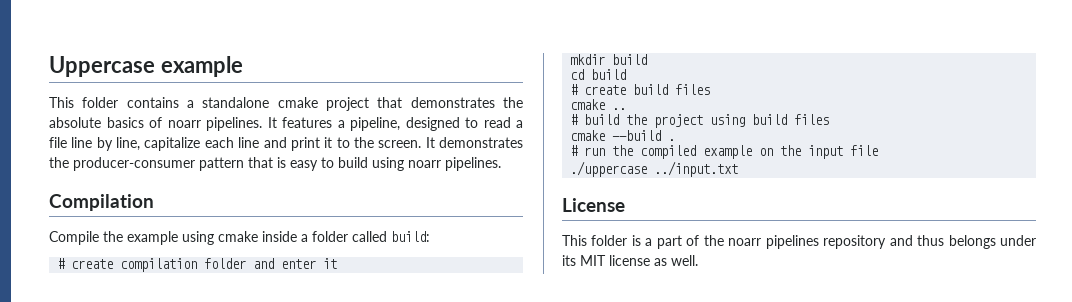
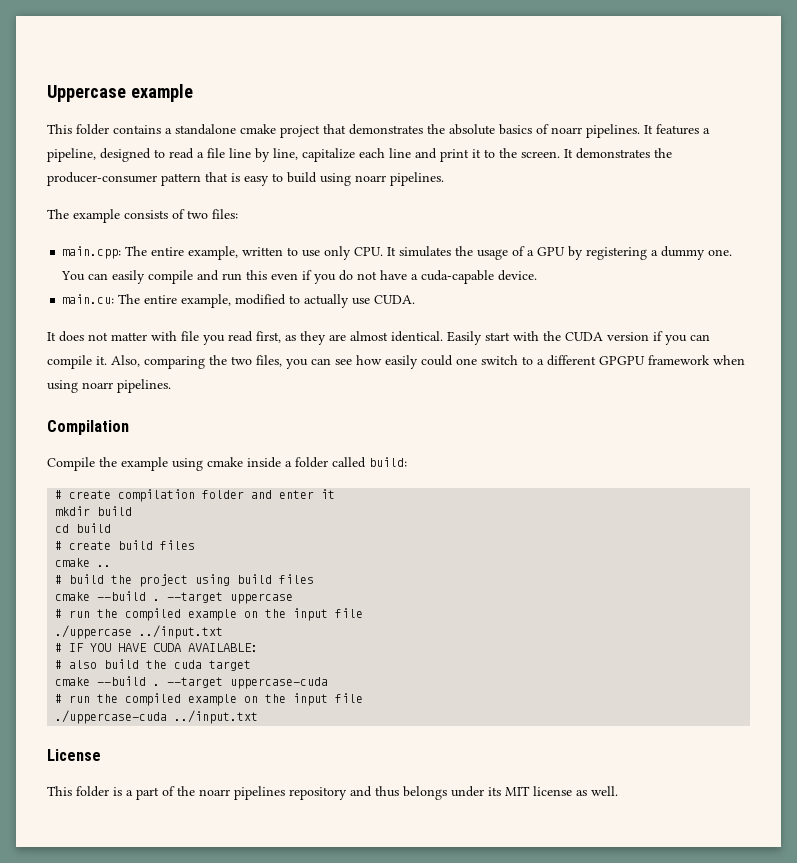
(501, 164) none -> [47,209,238,223] [62,246,733,260] [61,270,538,284] [62,294,416,308] [47,331,710,345] [47,355,745,369] [47,379,171,393] // The example consists of two files: // main.cpp: The entire example, written to use only CPU. It simulates the usage of a GPU by registering a dummy one. You can easily compile and run this even if you do not have a cuda-capable device. // main.cu: The entire example, modified to actually use CUDA. // It does not matter with file you read first, as they are almost identical. Easily start with the CUDA version if you can compile it. Also, comparing the two files, you can see how easily could one switch to a different GPGPU framework when using noarr pipelines.
(676, 140) none -> [167,592,294,604] --target uppercase
(739, 169) none -> [55,643,259,652] [55,659,252,671] [55,676,329,689] [55,693,364,706] [55,710,259,724] // # IF YOU HAVE CUDA AVAILABLE: // # also build the cuda target // cmake --build . --target uppercase-cuda // # run the compiled example on the input file // ./uppercase-cuda ../input.txt

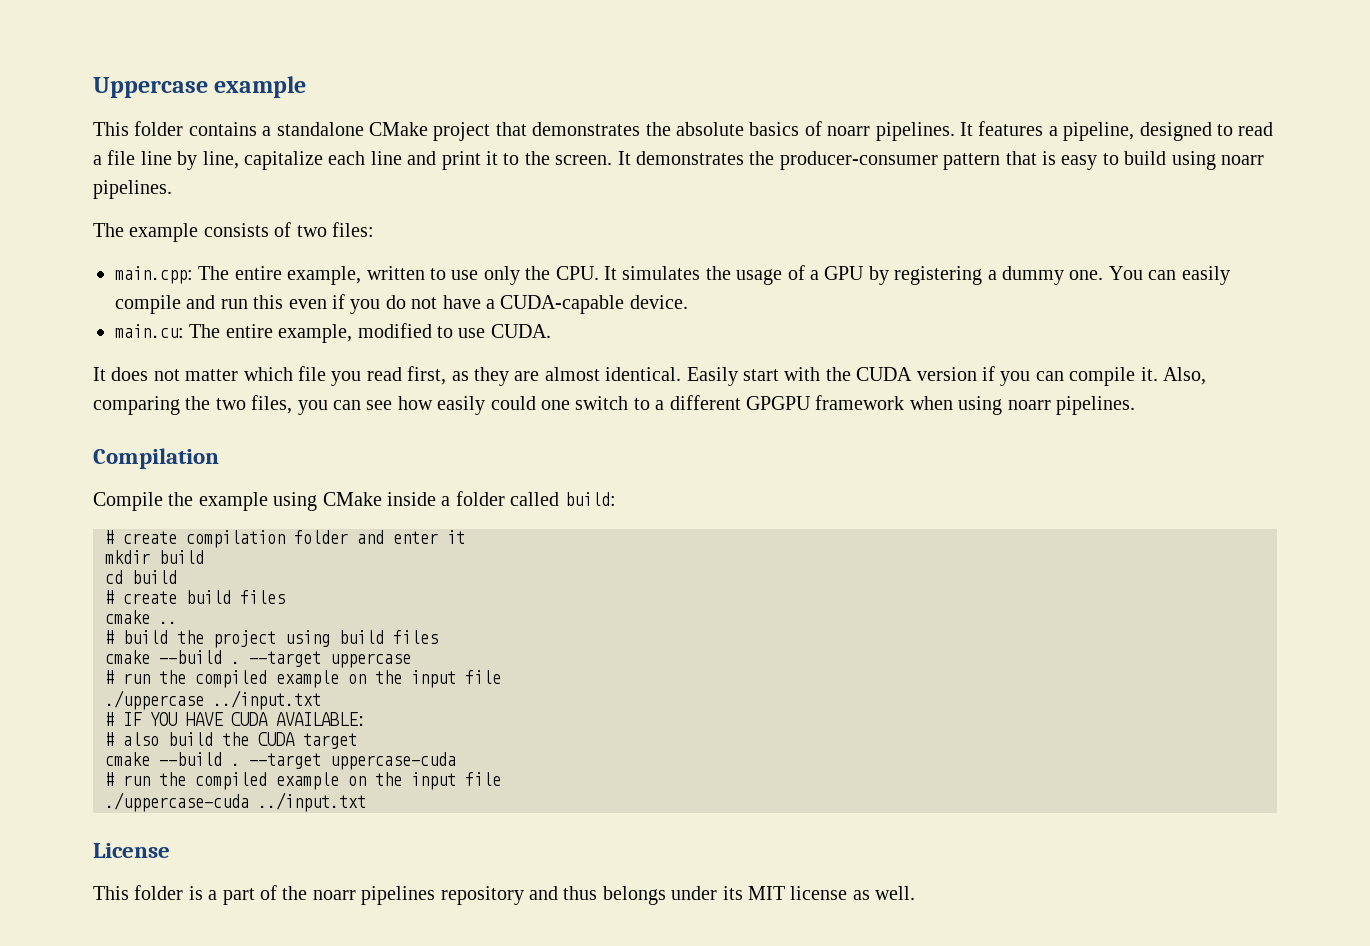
[240,124,276,134] cmake -> [369,122,428,136] CMake
(352, 253) none -> [525,266,551,280] the
[421,270,495,284] cuda-capable -> [500,295,625,314] CUDA-capable
[304,294,350,308] actually -> (453, 332) none
[151,331,177,341] with -> [243,367,293,381] which
[207,457,243,467] cmake -> [322,492,382,506] CMake
[174,660,203,669] cuda -> [258,732,295,746] CUDA

